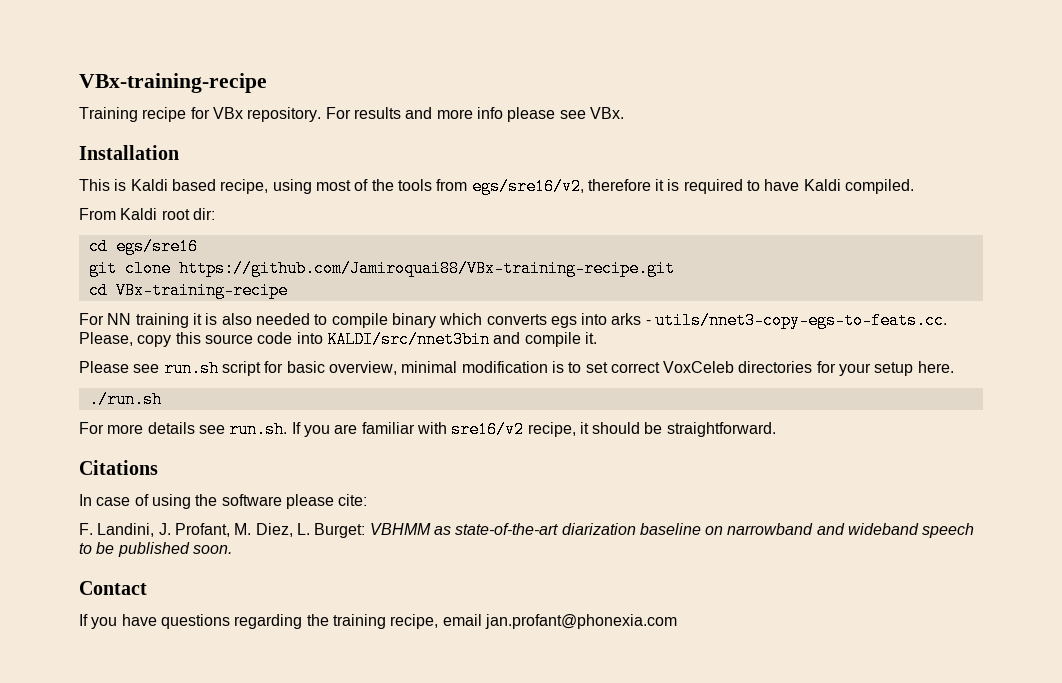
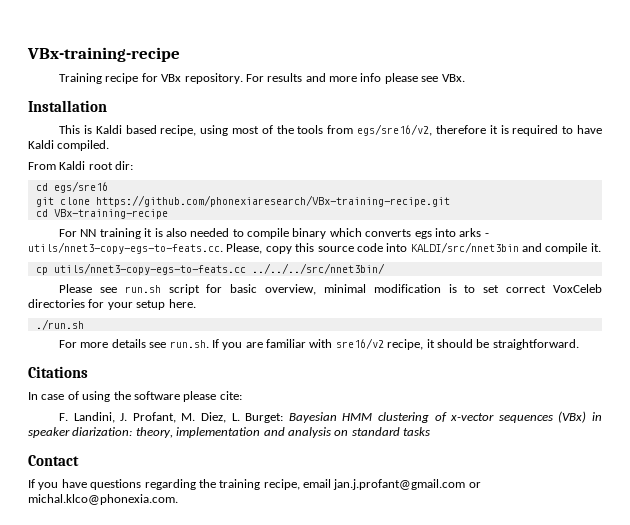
[178,260,675,277] https://github.com/Jamiroquai88/VBx-training-recipe.git -> [95,195,450,207] https://github.com/phonexiaresearch/VBx-training-recipe.git
(597, 338) none -> [35,263,385,275] // cp utils/nnet3-copy-egs-to-feats.cc ../../../src/nnet3bin/
[369,523,975,538] [79,542,232,557] VBHMM as state-of-the-art diarization baseline on narrowband and wideband speech to be published soon. -> [288,411,603,423] [28,427,430,438] Bayesian HMM clustering of x-vector sequences (VBx) in speaker diarization: theory, implementation and analysis on standard tasks
[484,614,677,629] jan.profant@phonexia.com -> [333,479,481,490] [28,494,178,505] jan.j.profant@gmail.com or michal.klco@phonexia.com.

